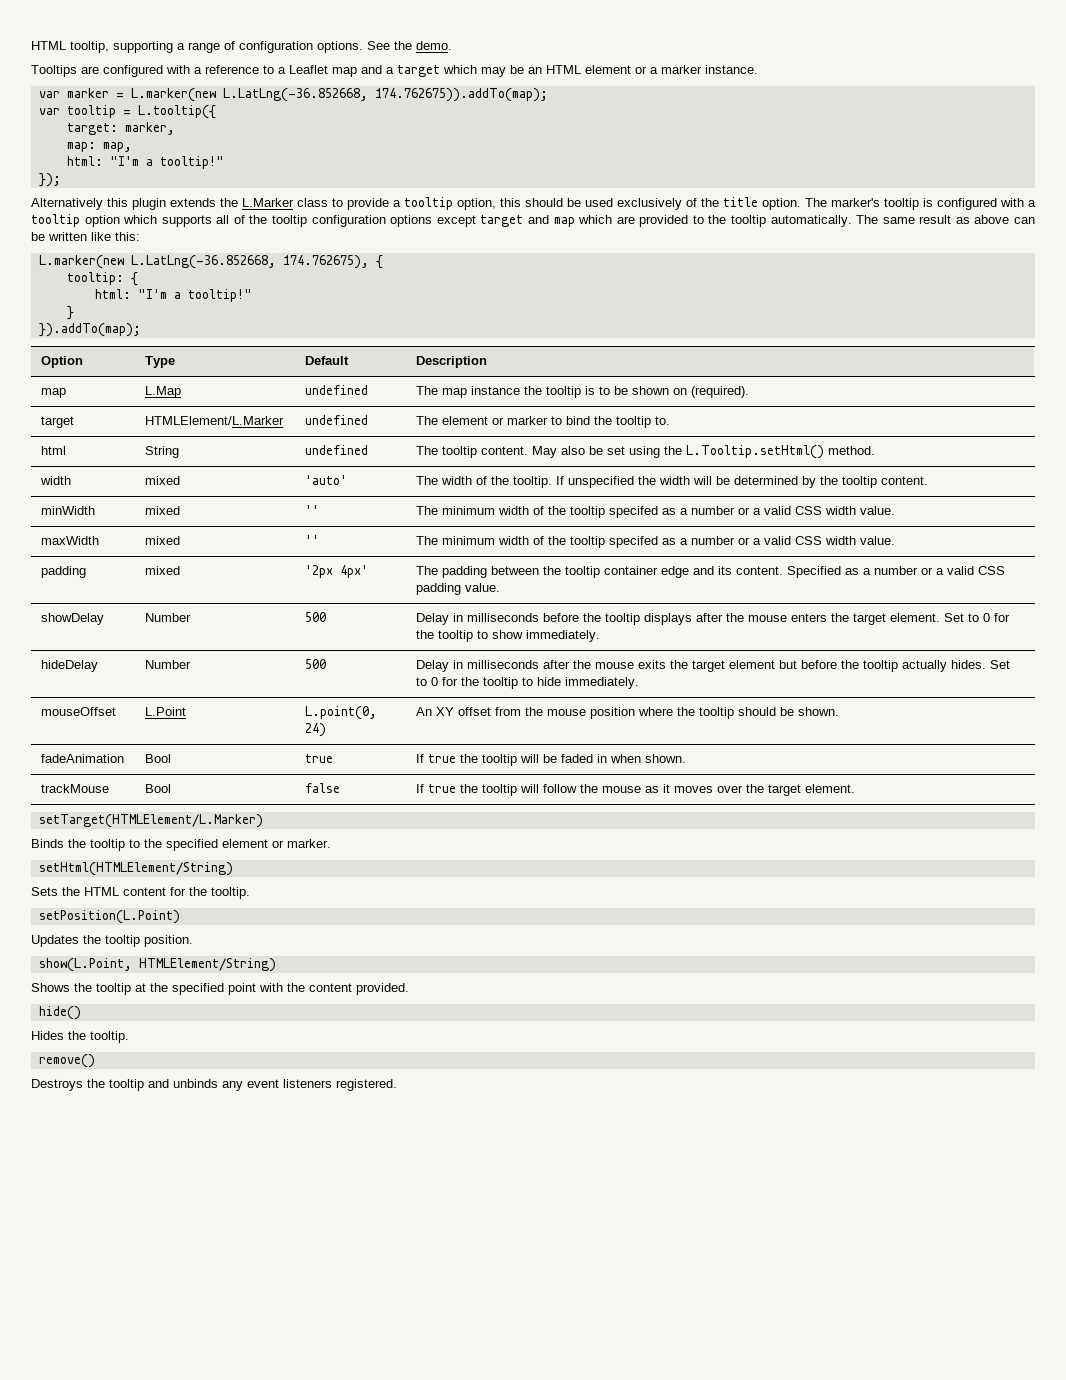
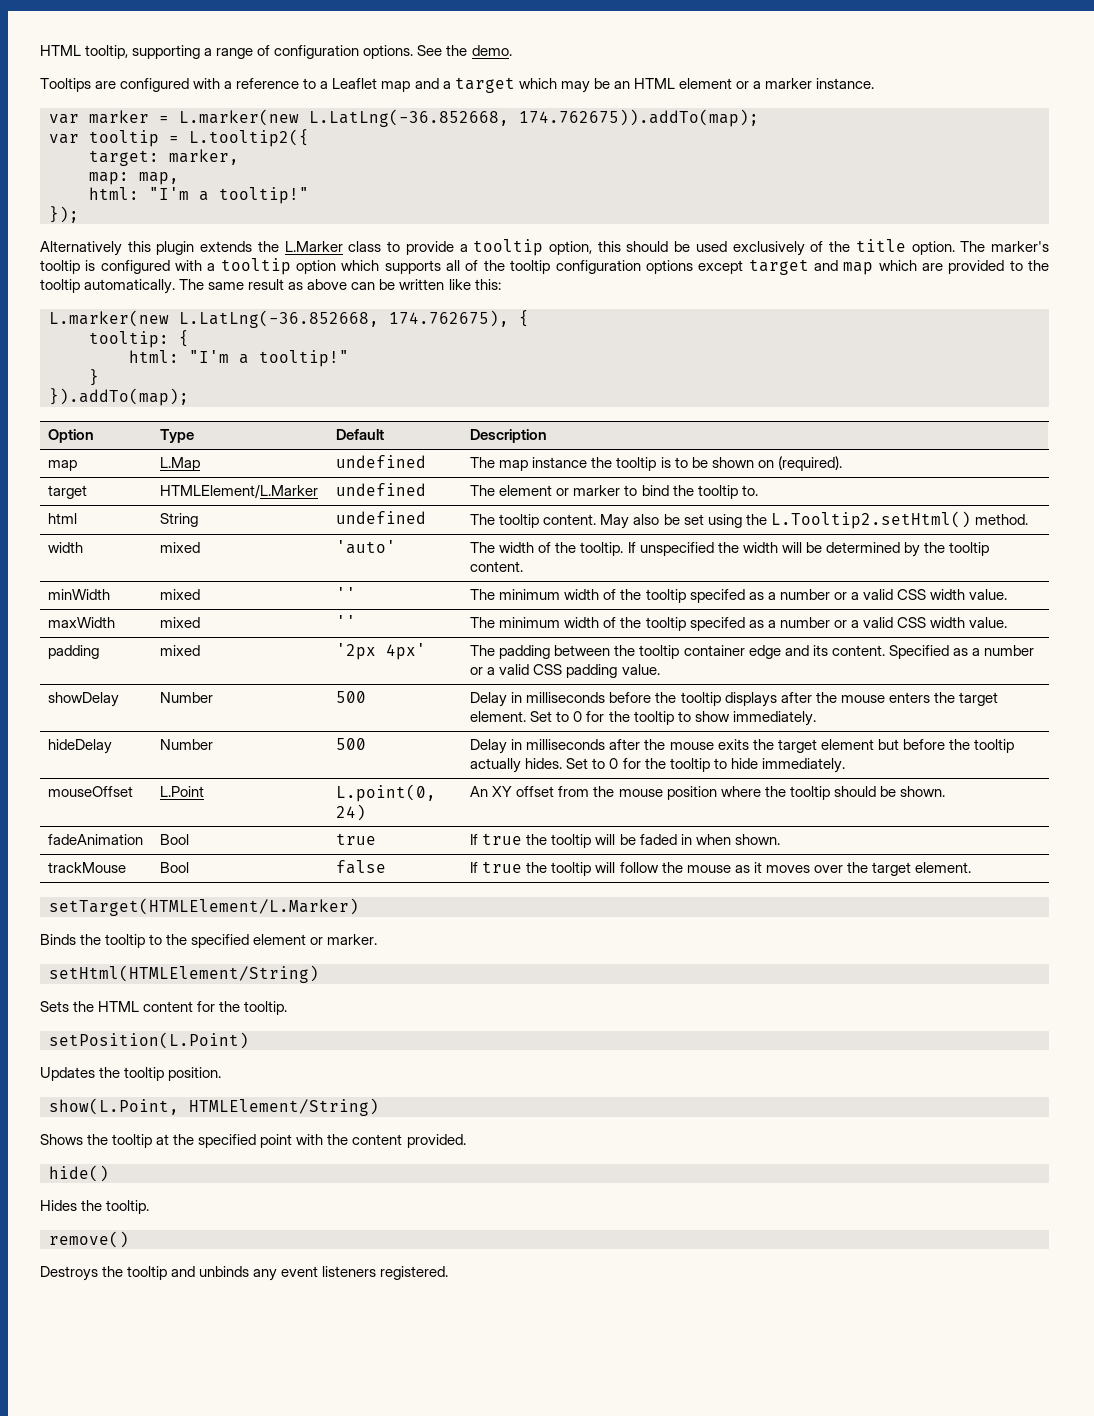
[137,105,216,119] L.tooltip({ -> [189,129,309,147] L.tooltip2({
[686,445,825,459] L.Tooltip.setHtml() -> [770,511,971,529] L.Tooltip2.setHtml()

